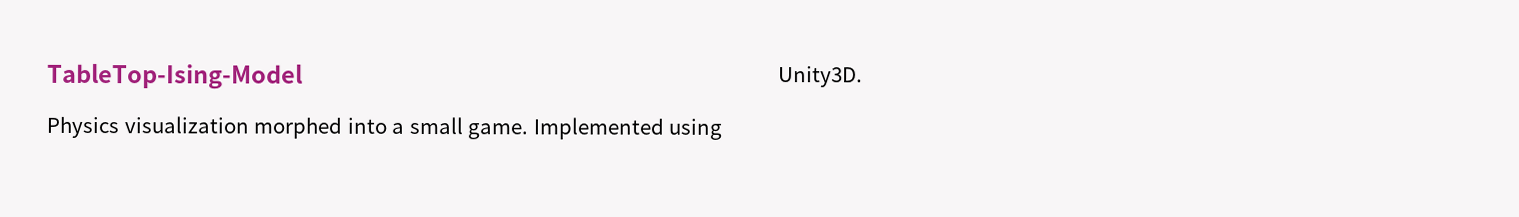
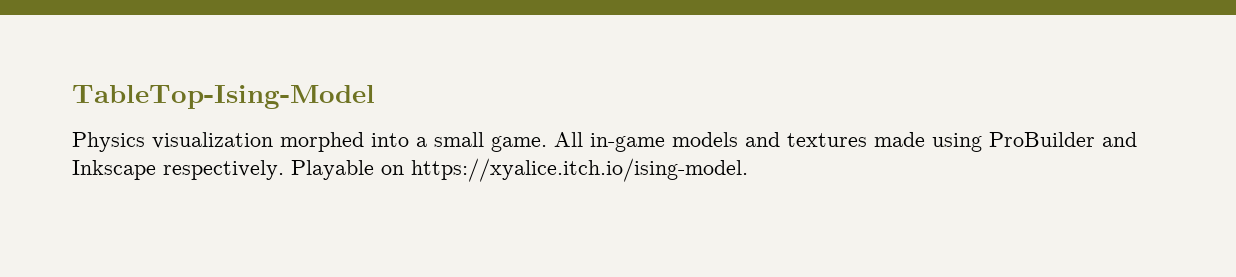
[532,117,723,140] [778,66,863,88] Implemented using Unity3D. -> [554,132,1137,152] [72,158,748,182] All in-game models and textures made using ProBuilder and Inkscape respectively. Playable on https://xyalice.itch.io/ising-model.

